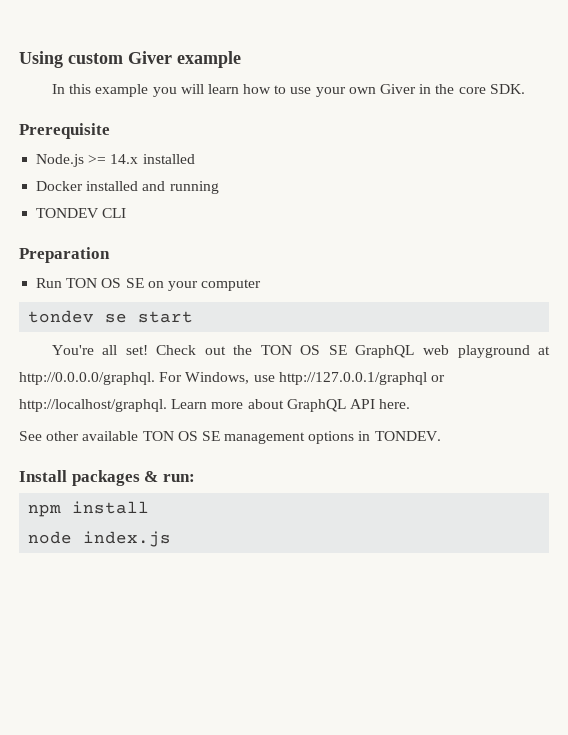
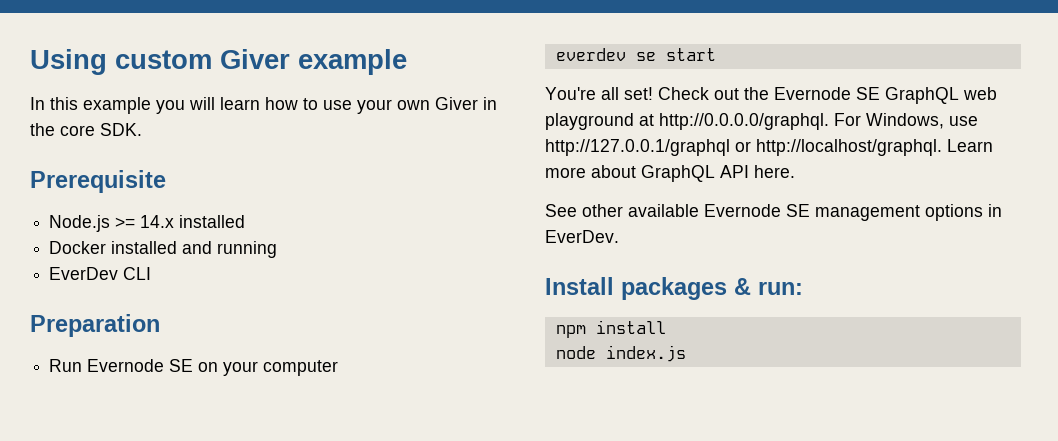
[36,208,100,218] TONDEV -> [49,267,119,280] EverDev
[66,278,122,288] TON OS -> [87,359,165,372] Evernode
[28,310,95,323] tondev -> [555,48,626,61] everdev
[260,345,321,355] TON OS -> [774,87,851,100] Evernode
[142,431,198,441] TON OS -> [704,204,781,217] Evernode
[374,431,441,441] TONDEV. -> [545,230,619,243] EverDev.

